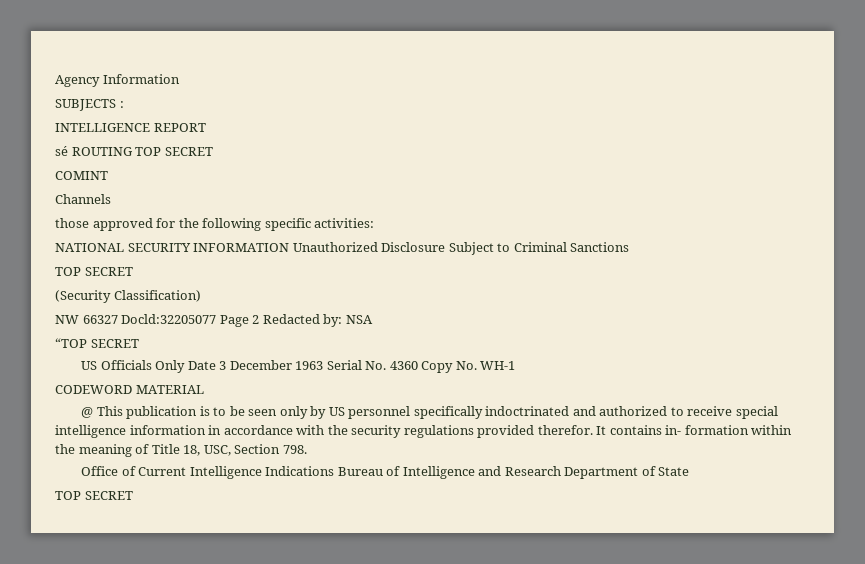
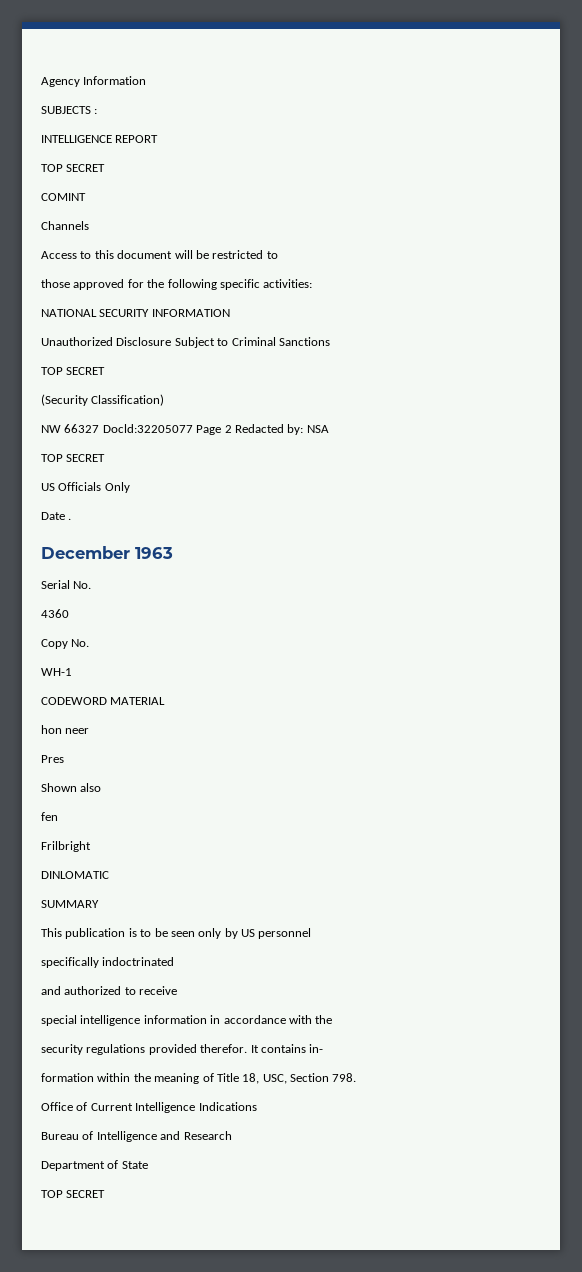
[55,146,133,156] sé ROUTING -> (159, 139) none
(111, 199) none -> [41,250,278,259] // Access to this document will be restricted to
(290, 247) none -> (230, 313) //
[55,338,87,348] “TOP -> [41,454,63,462] TOP
[187,361,227,370] Date 3 -> [41,512,72,520] // Date . //
(324, 365) none -> (173, 553) //
(387, 365) none -> (92, 585) //
(418, 365) none -> (69, 613) //
(477, 365) none -> (90, 643) //
[81,407,94,418] @ -> [41,725,90,734] [41,755,64,763] [41,783,102,792] [41,812,58,821] [41,841,91,852] [41,871,109,879] [41,900,99,908] hon neer // Pres // Shown also // fen // Frilbright // DINLOMATIC // SUMMARY //
(411, 412) none -> (312, 933) //
(570, 411) none -> (175, 961) //
(733, 411) none -> (178, 990) //
(348, 430) none -> (333, 1019) //
(682, 430) none -> (324, 1048) //
(335, 471) none -> (257, 1106) //
(561, 471) none -> (232, 1135) //

